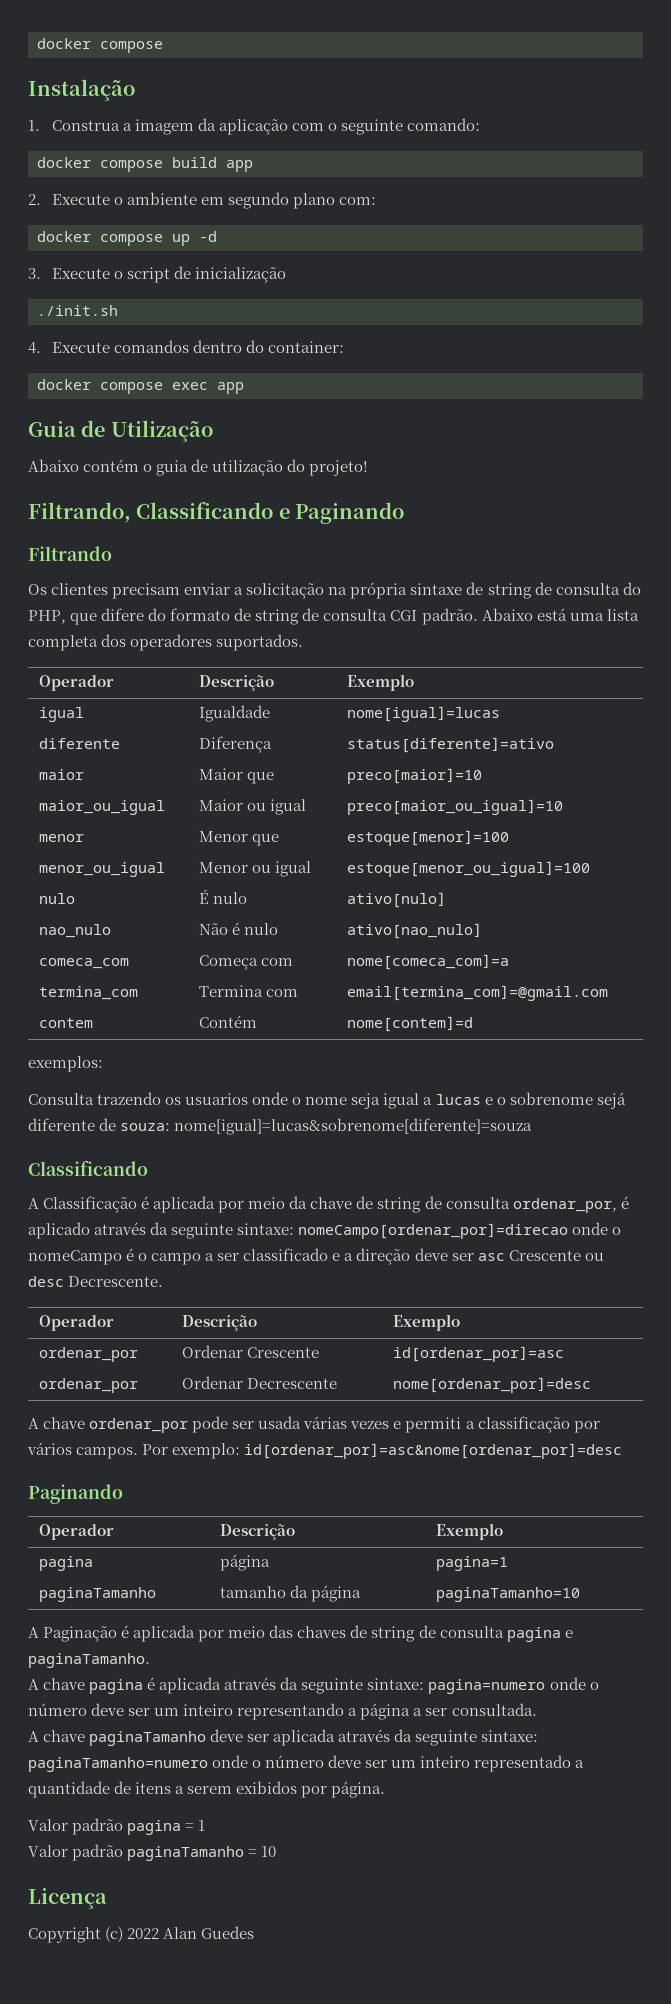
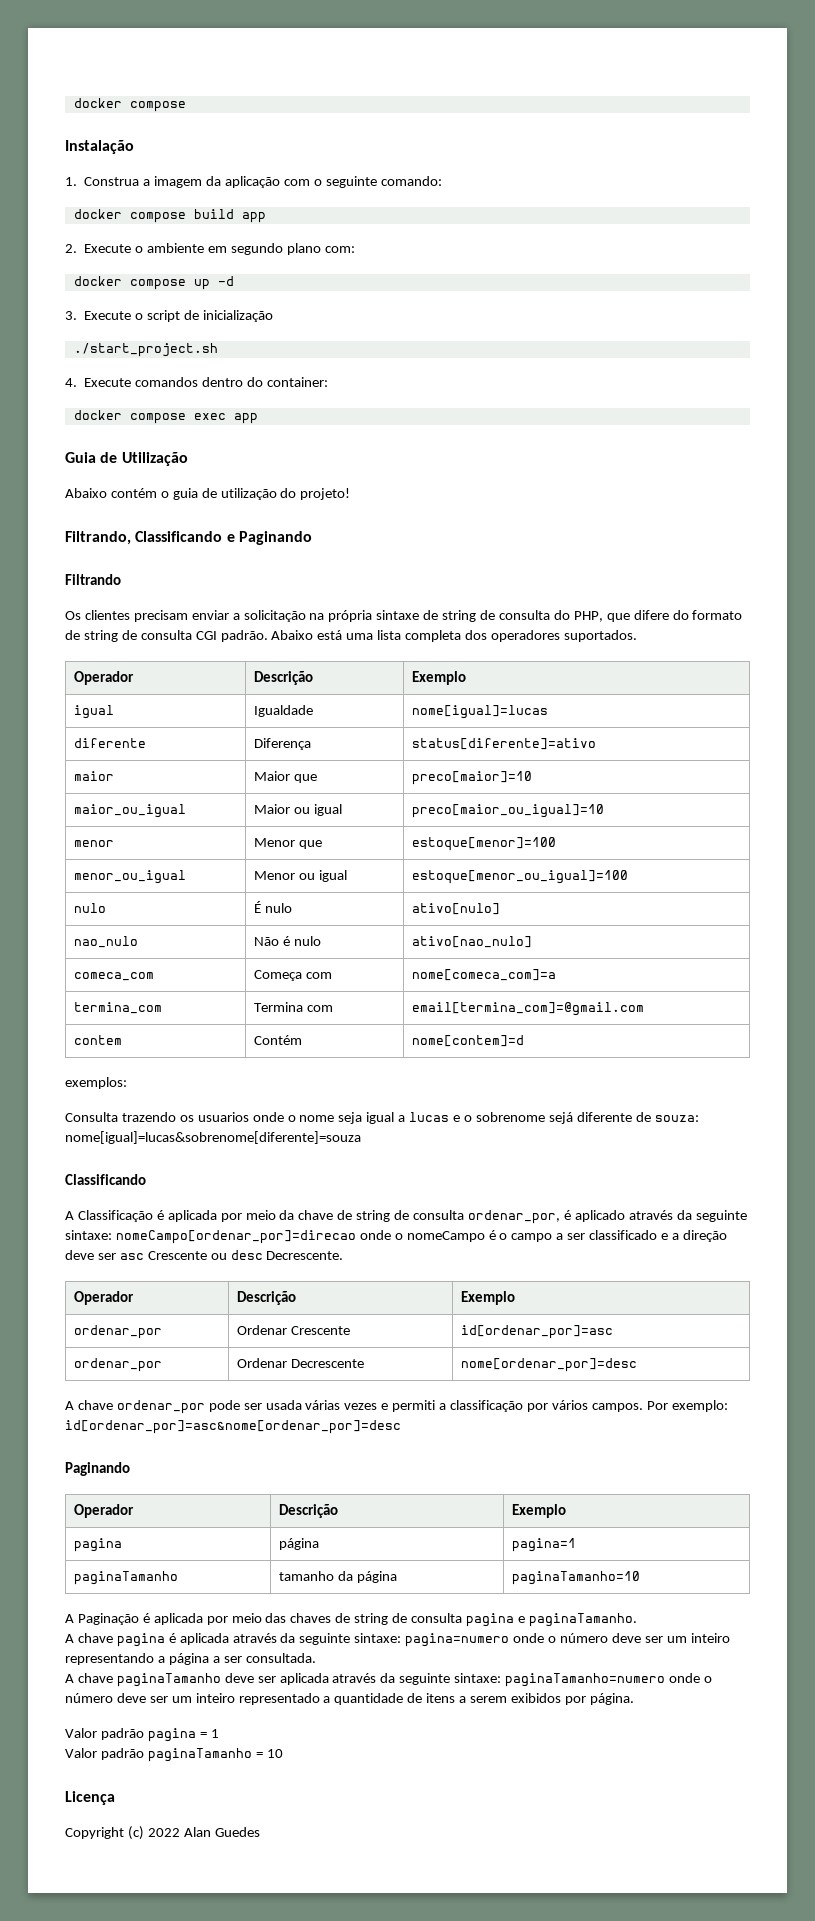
[37,305,118,316] ./init.sh -> [73,343,218,357] ./start_project.sh

